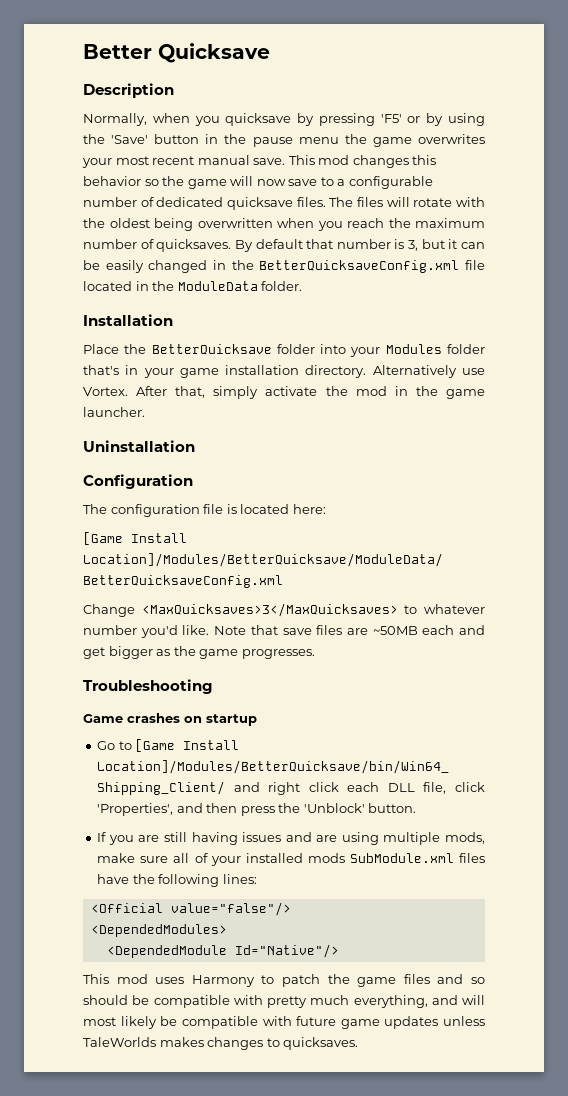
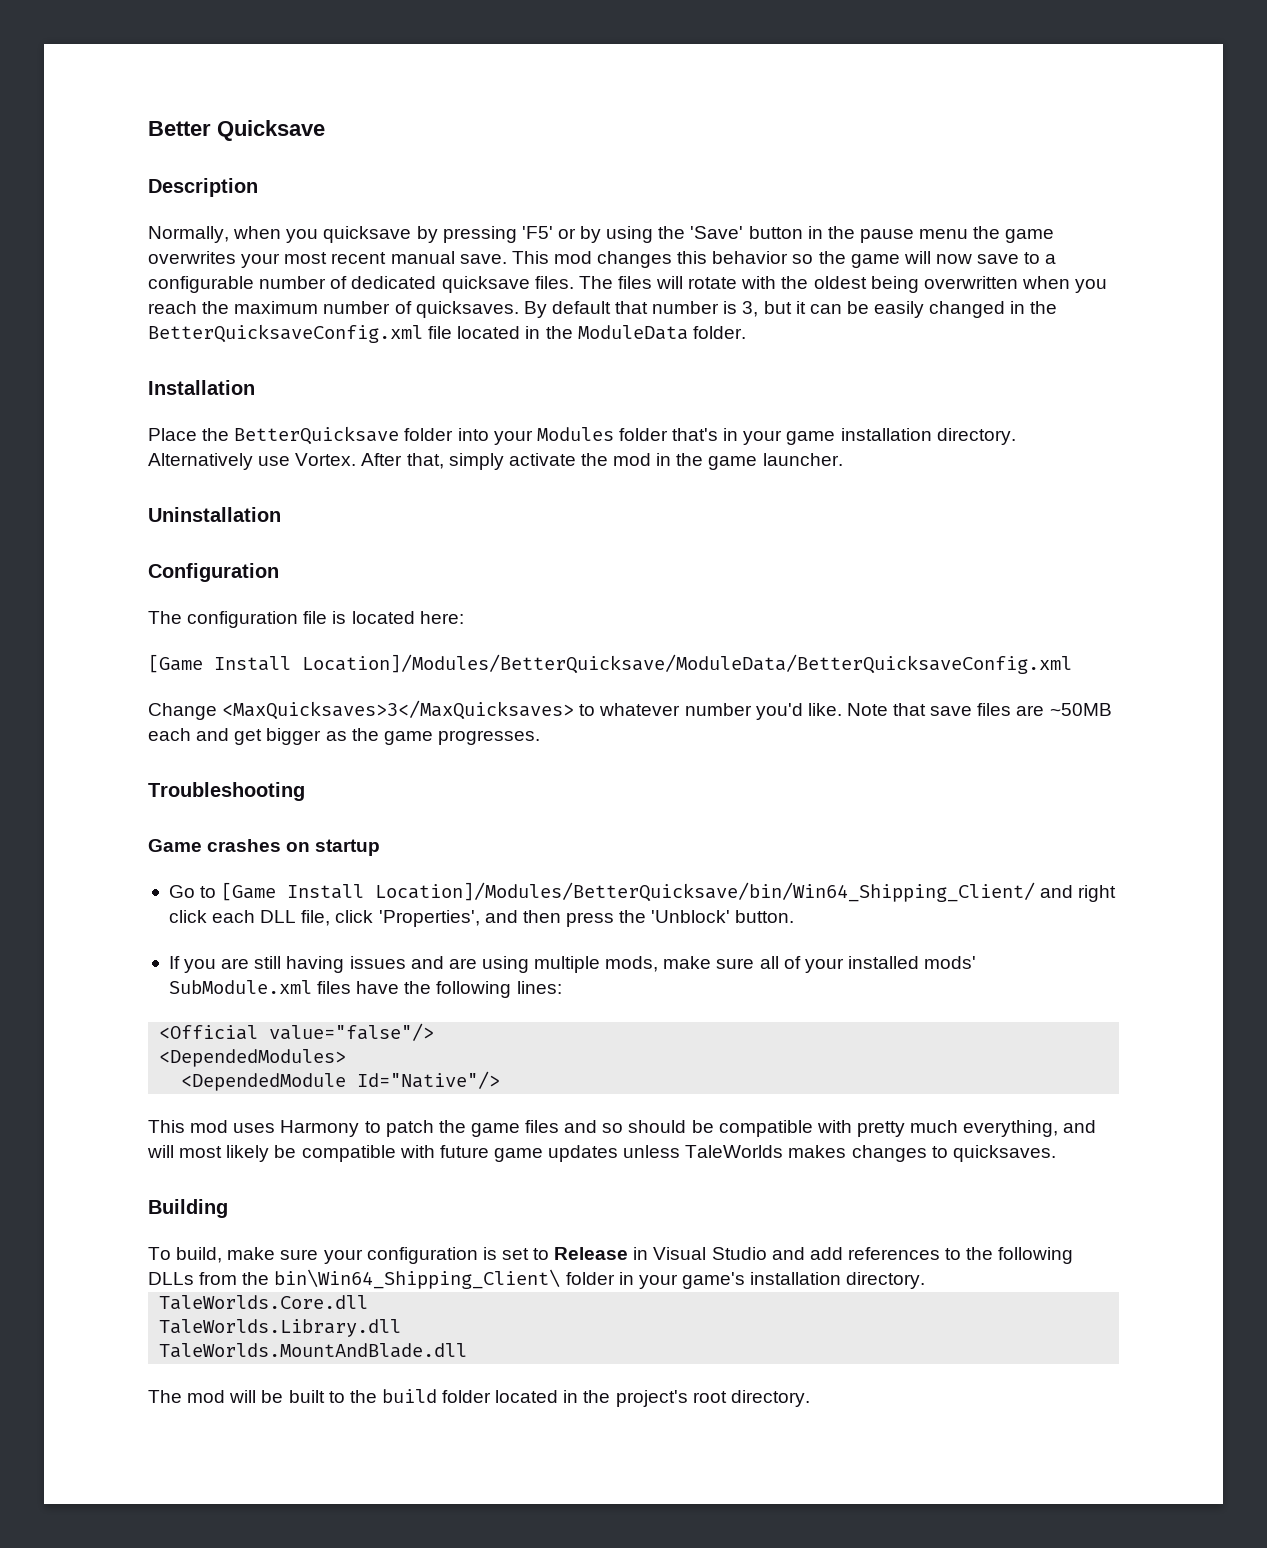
[307,853,345,863] mods -> [924,956,977,969] mods'
(359, 1043) none -> [148,1199,228,1218] [148,1247,1074,1264] [148,1269,926,1289] [159,1295,369,1310] [159,1319,402,1337] [159,1343,468,1358] [148,1389,810,1407] // Building // To build, make sure your configuration is set to Release in Visual Studio and add references to the following DLLs from the bin\Win64_Shipping_Client\ folder in your game's installation directory. // TaleWorlds.Core.dll // TaleWorlds.Library.dll // TaleWorlds.MountAndBlade.dll // The mod will be built to the build folder located in the project's root directory.

